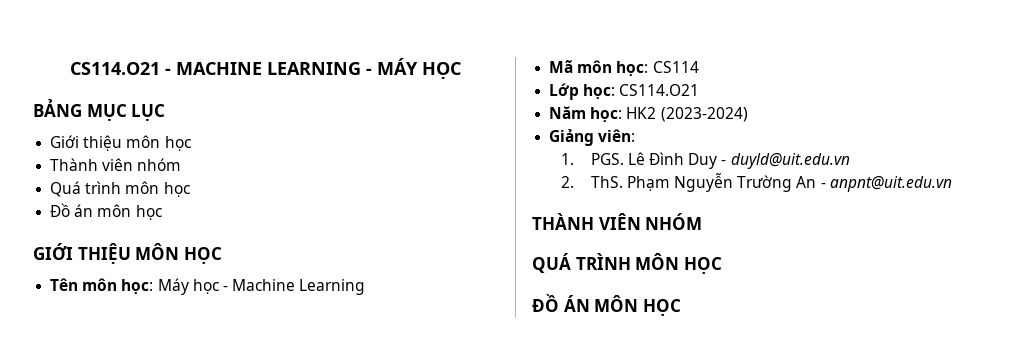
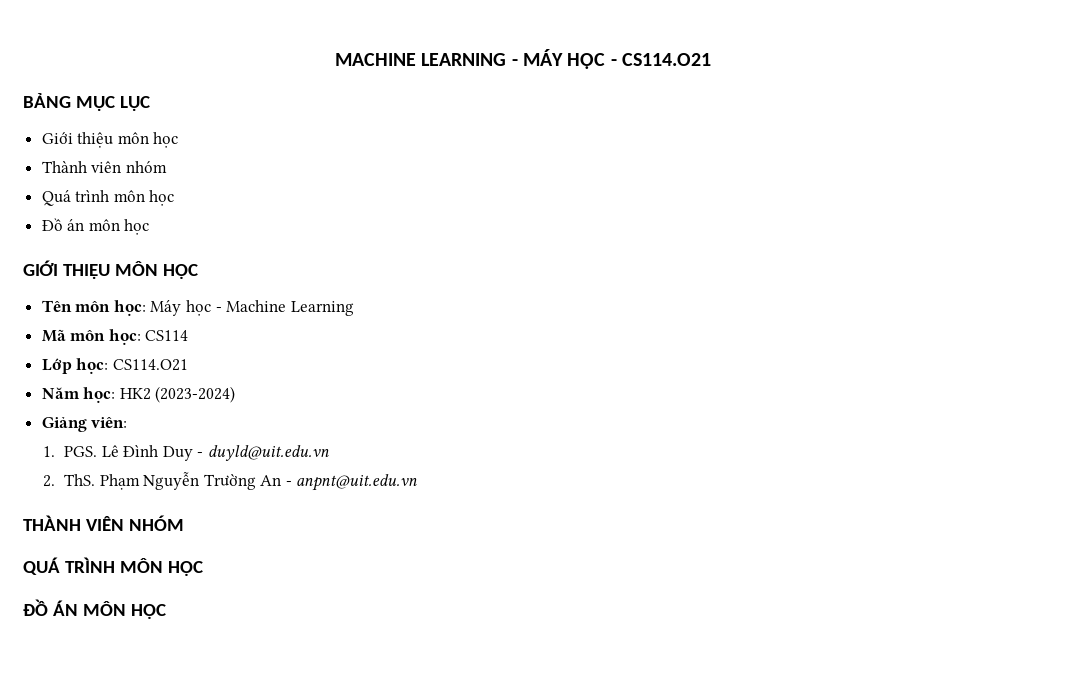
[69,62,171,75] CS114.O21 - -> (335, 59) none
(461, 70) none -> [610,53,711,66] - CS114.O21

